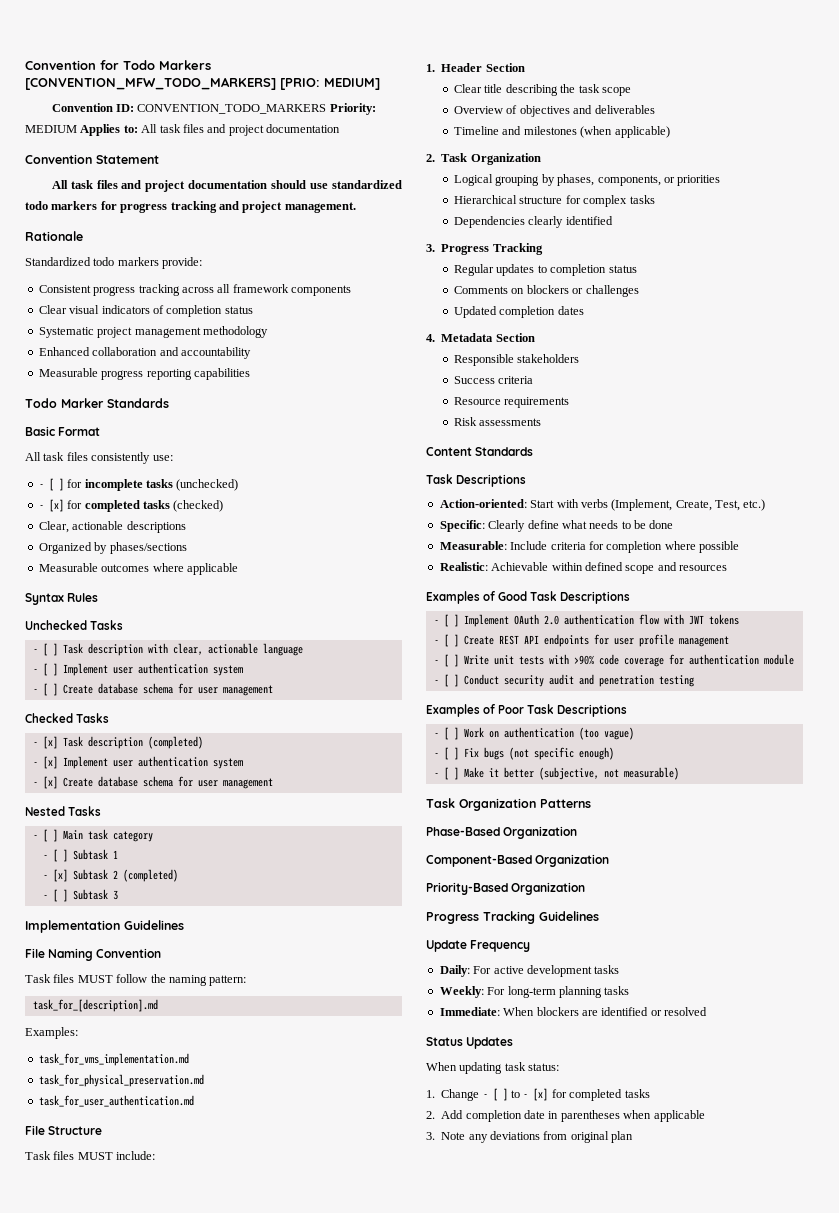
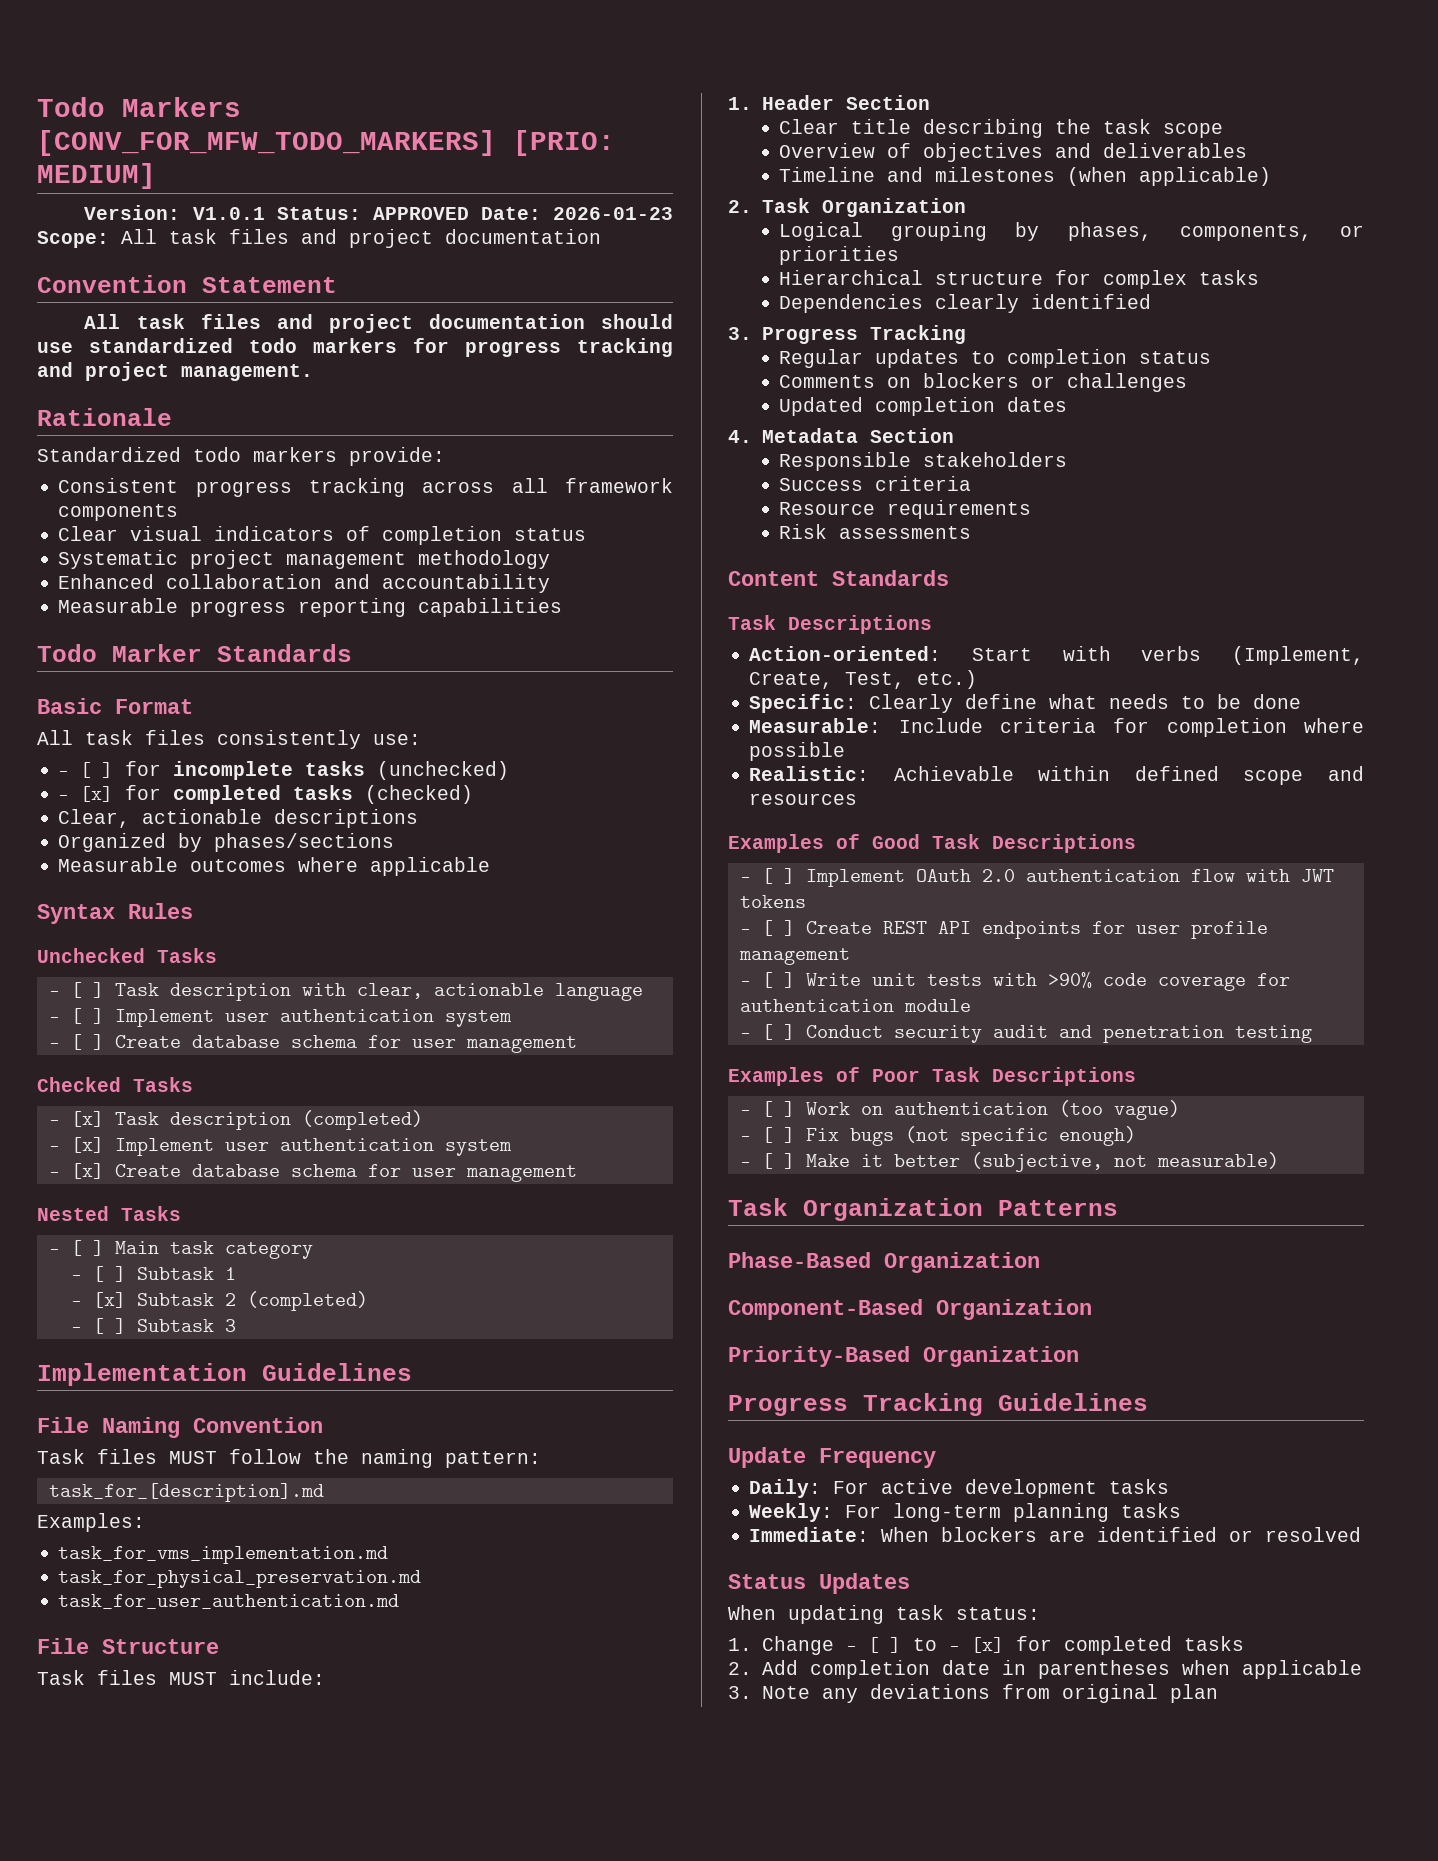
[25,60,119,70] Convention for -> (37, 107) none
[25,77,276,90] [CONVENTION_MFW_TODO_MARKERS] -> [37,130,496,156] [CONV_FOR_MFW_TODO_MARKERS]
[51,103,376,115] [25,124,138,136] Convention ID: CONVENTION_TODO_MARKERS Priority: MEDIUM Applies to: -> [84,205,673,220] [37,231,109,248] Version: V1.0.1 Status: APPROVED Date: 2026-01-23 Scope:

